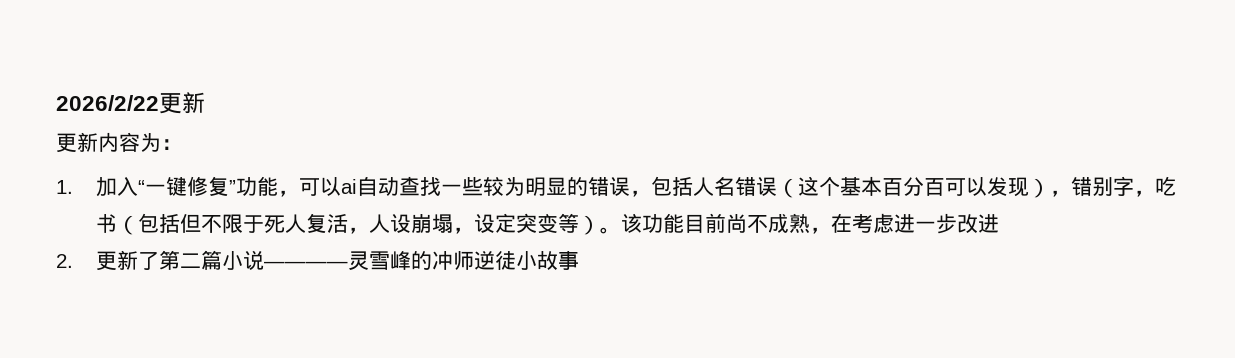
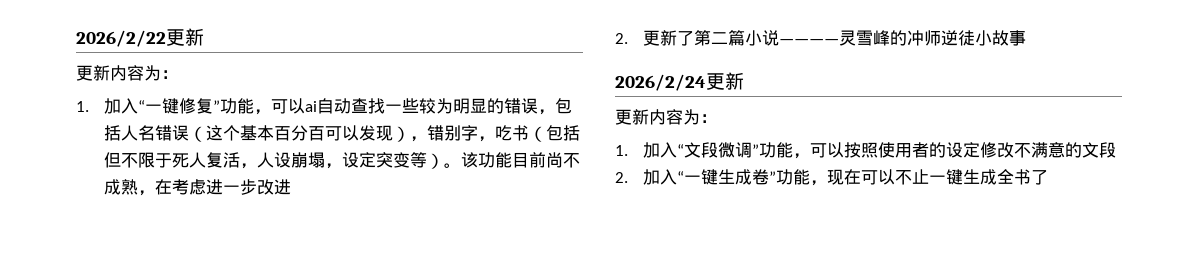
(580, 260) none -> [615,72,744,91] [615,109,717,125] [615,142,1117,159] [615,169,1049,186] // 2026/2/24更新 // 更新内容为： // 1.加入“文段微调”功能，可以按照使用者的设定修改不满意的文段 // 2.加入“一键生成卷”功能，现在可以不止一键生成全书了

